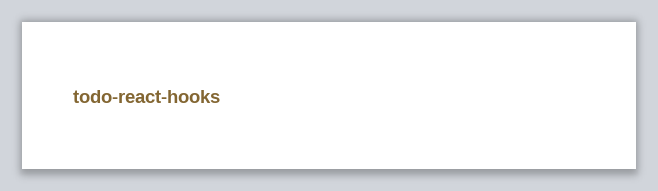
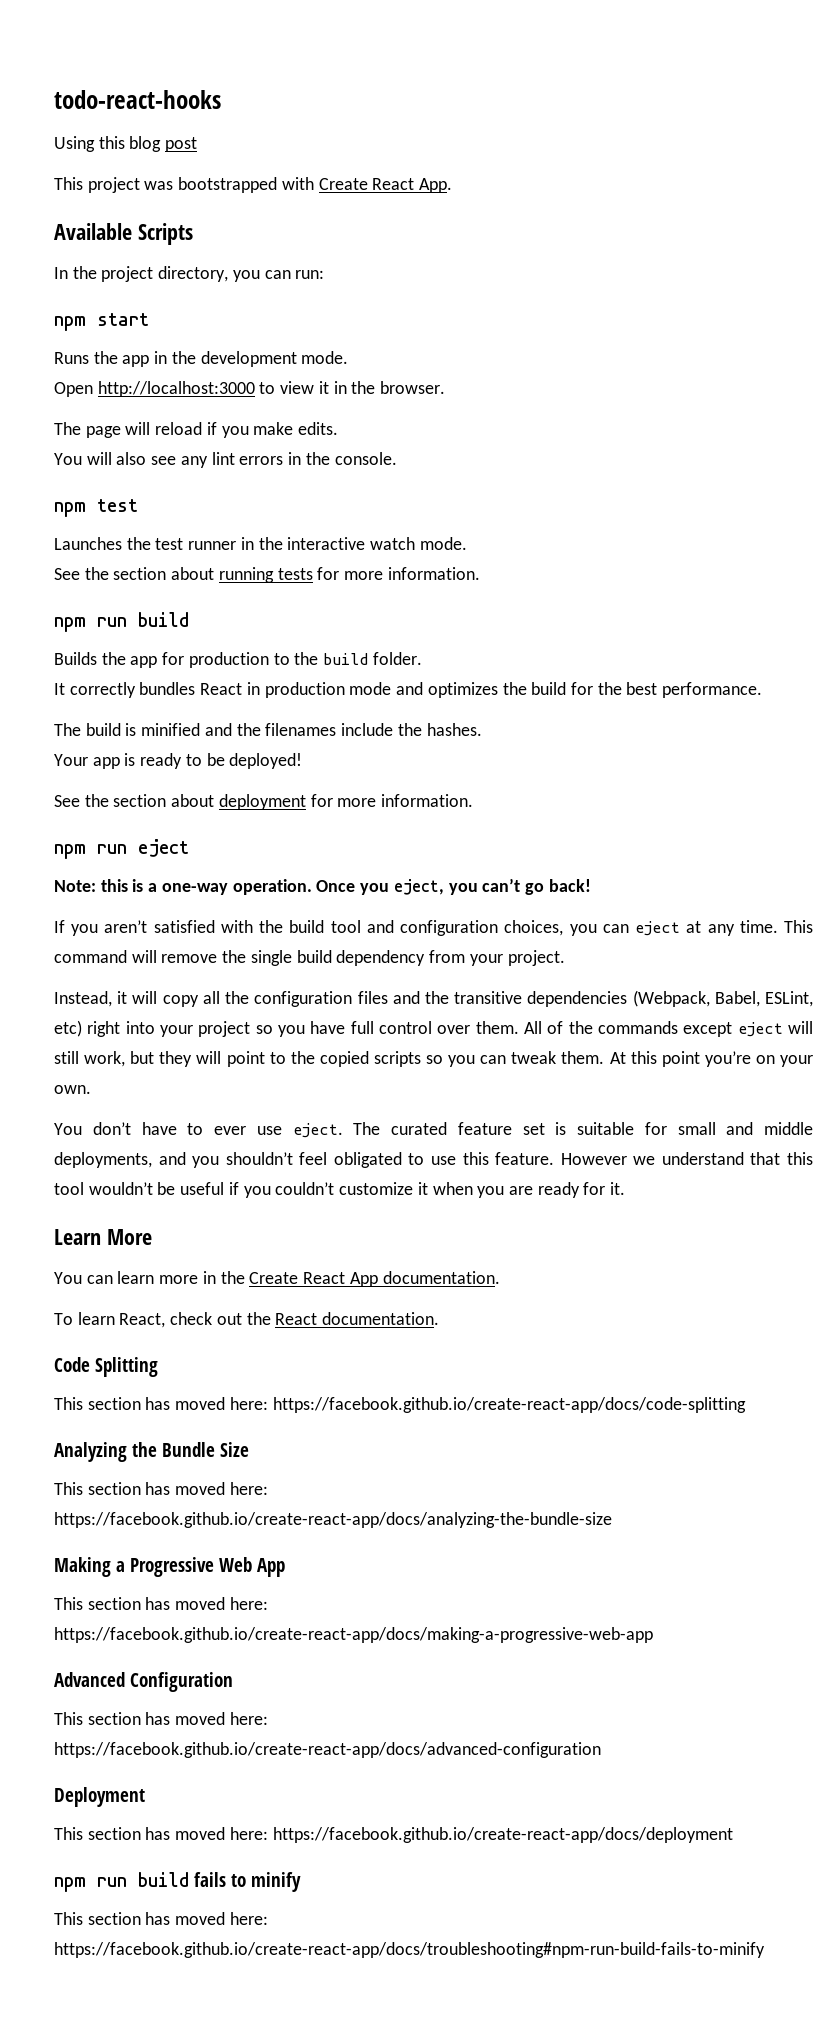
(220, 96) none -> [54,136,198,152] [54,177,453,193] [54,223,193,245] [54,266,325,282] [54,313,149,331] [54,351,349,367] [54,381,446,397] [54,422,339,438] [54,452,397,468] [54,499,138,517] [54,537,467,550] [54,567,480,583] [54,612,189,632] [54,652,422,668] [54,682,763,698] [54,723,482,736] [54,753,303,769] [54,794,474,810] [54,839,189,859] [54,878,591,895] [54,920,814,936] [54,950,565,966] [54,990,813,1007] [54,1020,814,1037] [54,1051,814,1067] [54,1085,91,1094] [54,1122,813,1138] [54,1152,813,1168] [54,1182,626,1198] [54,1229,152,1245] [54,1271,500,1287] [54,1312,440,1328] [54,1357,158,1377] [54,1397,746,1413] [54,1442,249,1462] [54,1482,268,1495] [54,1512,612,1528] [54,1557,285,1577] [54,1597,268,1610] [54,1627,653,1643] [54,1672,233,1692] [54,1712,268,1725] [54,1742,601,1758] [54,1787,145,1807] [54,1827,733,1843] [54,1872,301,1892] [54,1912,268,1925] [54,1942,765,1958] // Using this blog post // This project was bootstrapped with Create React App. // Available Scripts // In the project directory, you can run: // npm start // Runs the app in the development mode. // Open http://localhost:3000 to view it in the browser. // The page will reload if you make edits. // You will also see any lint errors in the console. // npm test // Launches the test runner in the interactive watch mode. // See the section about running tests for more information. // npm run build // Builds the app for production to the build folder. // It correctly bundles React in production mode and optimizes the build for the best performance. // The build is minified and the filenames include the hashes. // Your app is ready to be deployed! // See the section about deployment for more information. // npm run eject // Note: this is a one-way operation. Once you eject, you can’t go back! // If you aren’t satisfied with the build tool and configuration choices, you can eject at any time. This command will remove the single build dependency from your project. // Instead, it will copy all the configuration files and the transitive dependencies (Webpack, Babel, ESLint, etc) right into your project so you have full control over them. All of the commands except eject will still work, but they will point to the copied scripts so you can tweak them. At this point you’re on your own. // You don’t have to ever use eject. The curated feature set is suitable for small and middle deployments, and you shouldn’t feel obligated to use this feature. However we understand that this tool wouldn’t be useful if you couldn’t customize it when you are ready for it. // Learn More // You can learn more in the Create React App documentation. // To learn React, check out the React documentation. // Code Splitting // This section has moved here: https://facebook.github.io/create-react-app/docs/code-splitting // Analyzing the Bundle Size // This section has moved here: https://facebook.github.io/create-react-app/docs/analyzing-the-bundle-size // Making a Progressive Web App // This section has moved here: https://facebook.github.io/create-react-app/docs/making-a-progressive-web-app // Advanced Configuration // This section has moved here: https://facebook.github.io/create-react-app/docs/advanced-configuration // Deployment // This section has moved here: https://facebook.github.io/create-react-app/docs/deployment // npm run build fails to minify // This section has moved here: https://facebook.github.io/create-react-app/docs/troubleshooting#npm-run-build-fails-to-minify

